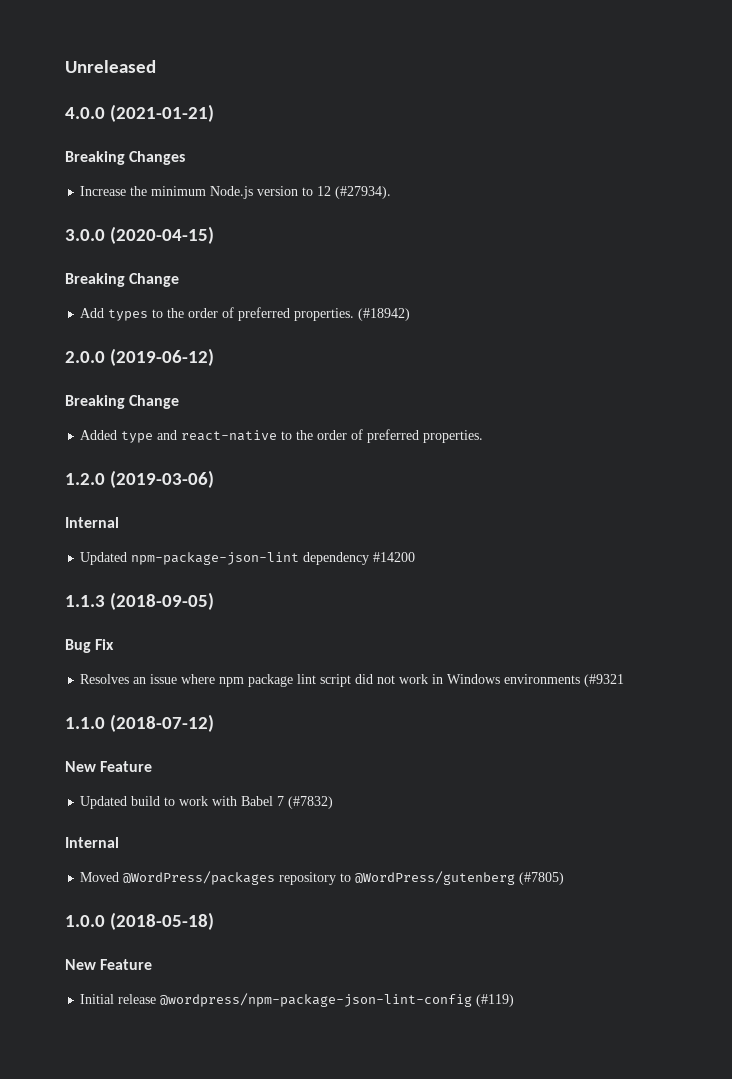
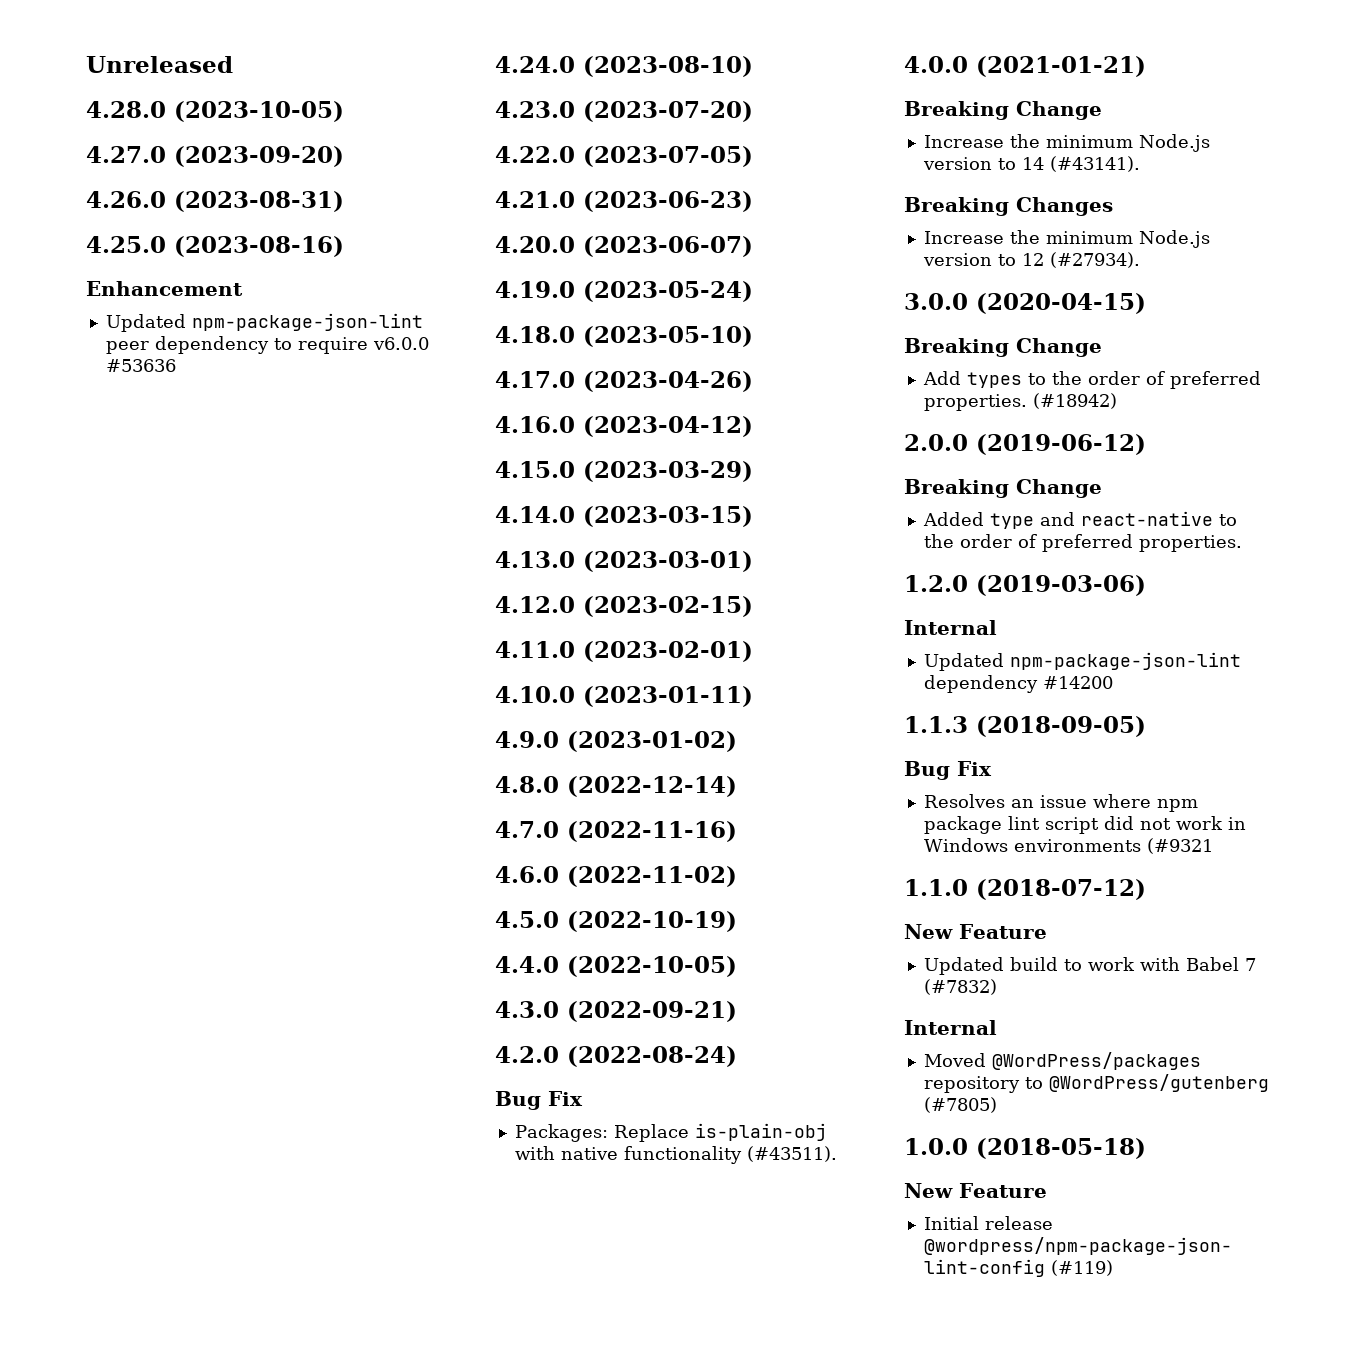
[65,104,215,122] 4.0.0 (2021-01-21) -> [86,101,344,122] [86,146,344,167] [86,191,344,212] [86,236,344,257] [86,281,243,296] [105,313,423,332] [105,336,429,354] [105,359,176,372] [495,56,753,77] [495,101,753,122] [495,146,753,167] [495,191,753,212] [495,236,753,257] [495,281,753,302] [495,326,753,347] [495,371,753,392] [495,416,753,437] [495,461,753,482] [495,506,753,527] [495,551,753,572] [495,596,753,617] [495,641,753,662] [495,686,753,707] [495,731,737,752] [495,776,737,797] [495,821,737,842] [495,866,737,887] [495,911,737,932] [495,956,737,977] [495,1001,737,1022] [495,1046,737,1067] [495,1091,583,1110] [514,1123,827,1142] [514,1146,837,1164] [904,56,1146,77] [904,101,1102,120] [923,134,1210,152] [922,156,1140,172] 4.28.0 (2023-10-05) // 4.27.0 (2023-09-20) // 4.26.0 (2023-08-31) // 4.25.0 (2023-08-16) // Enhancement // Updated npm-package-json-lint peer dependency to require v6.0.0 #53636 // 4.24.0 (2023-08-10) // 4.23.0 (2023-07-20) // 4.22.0 (2023-07-05) // 4.21.0 (2023-06-23) // 4.20.0 (2023-06-07) // 4.19.0 (2023-05-24) // 4.18.0 (2023-05-10) // 4.17.0 (2023-04-26) // 4.16.0 (2023-04-12) // 4.15.0 (2023-03-29) // 4.14.0 (2023-03-15) // 4.13.0 (2023-03-01) // 4.12.0 (2023-02-15) // 4.11.0 (2023-02-01) // 4.10.0 (2023-01-11) // 4.9.0 (2023-01-02) // 4.8.0 (2022-12-14) // 4.7.0 (2022-11-16) // 4.6.0 (2022-11-02) // 4.5.0 (2022-10-19) // 4.4.0 (2022-10-05) // 4.3.0 (2022-09-21) // 4.2.0 (2022-08-24) // Bug Fix // Packages: Replace is-plain-obj with native functionality (#43511). // 4.0.0 (2021-01-21) // Breaking Change // Increase the minimum Node.js version to 14 (#43141).

